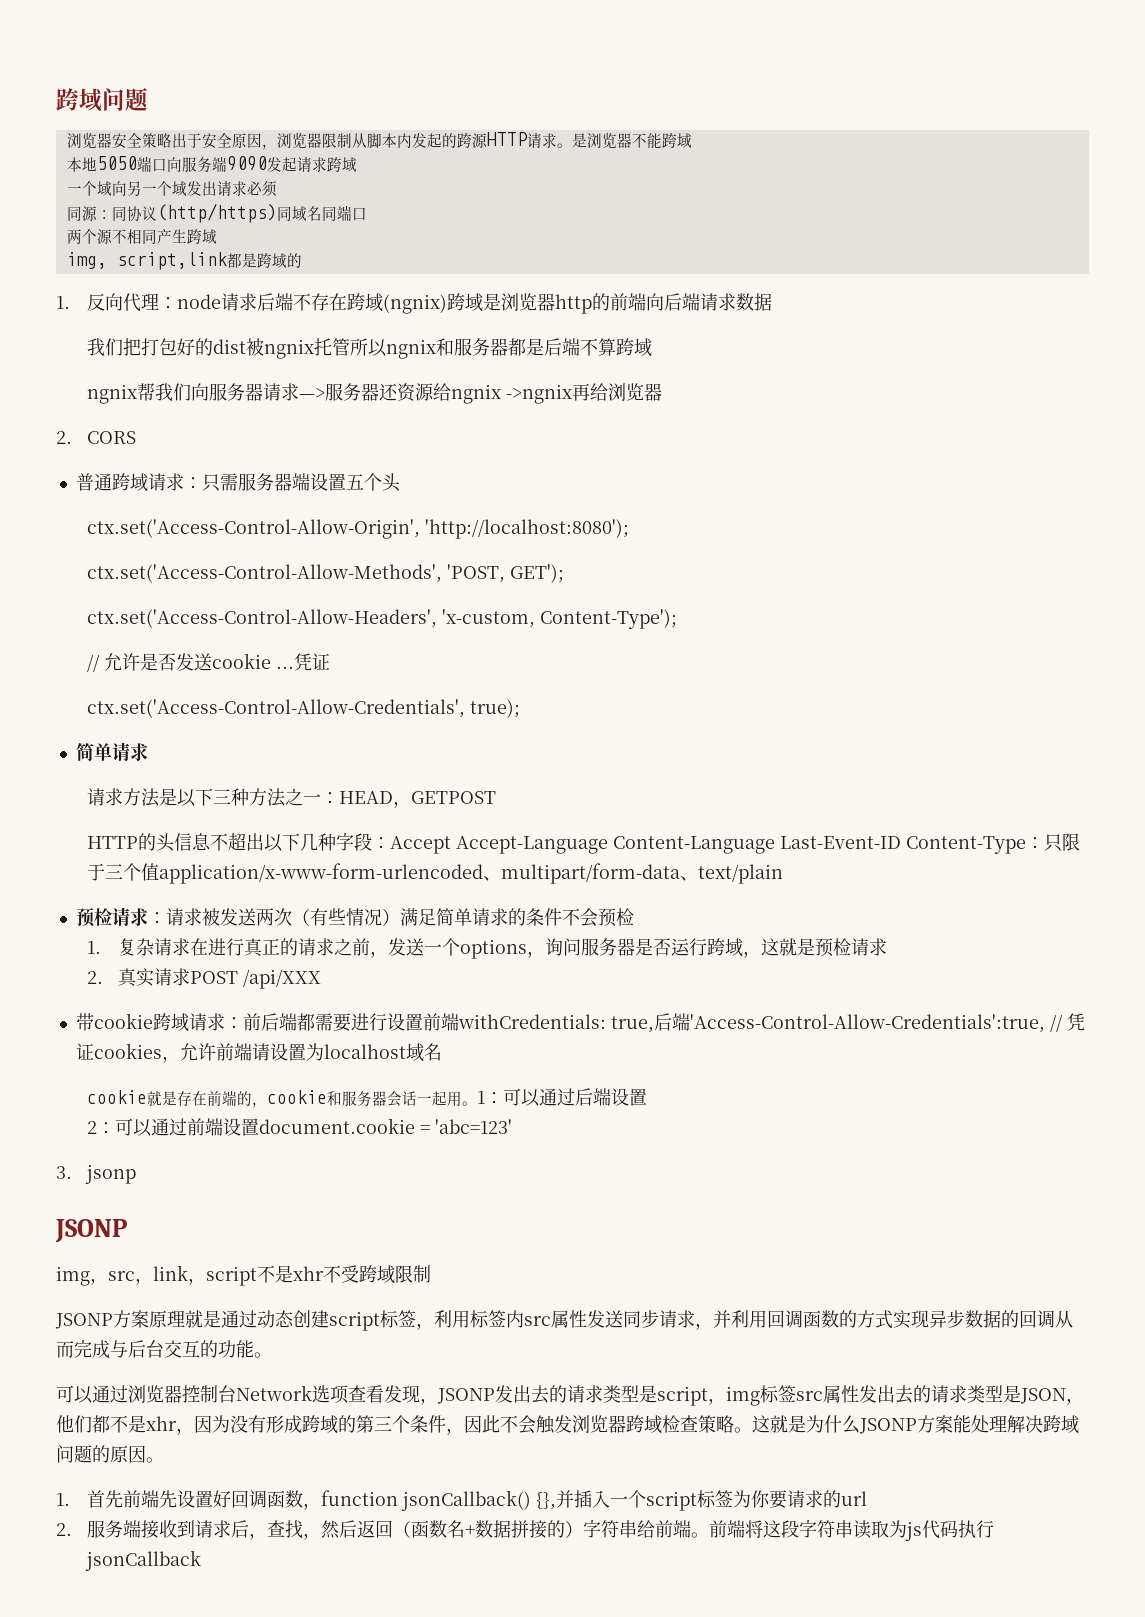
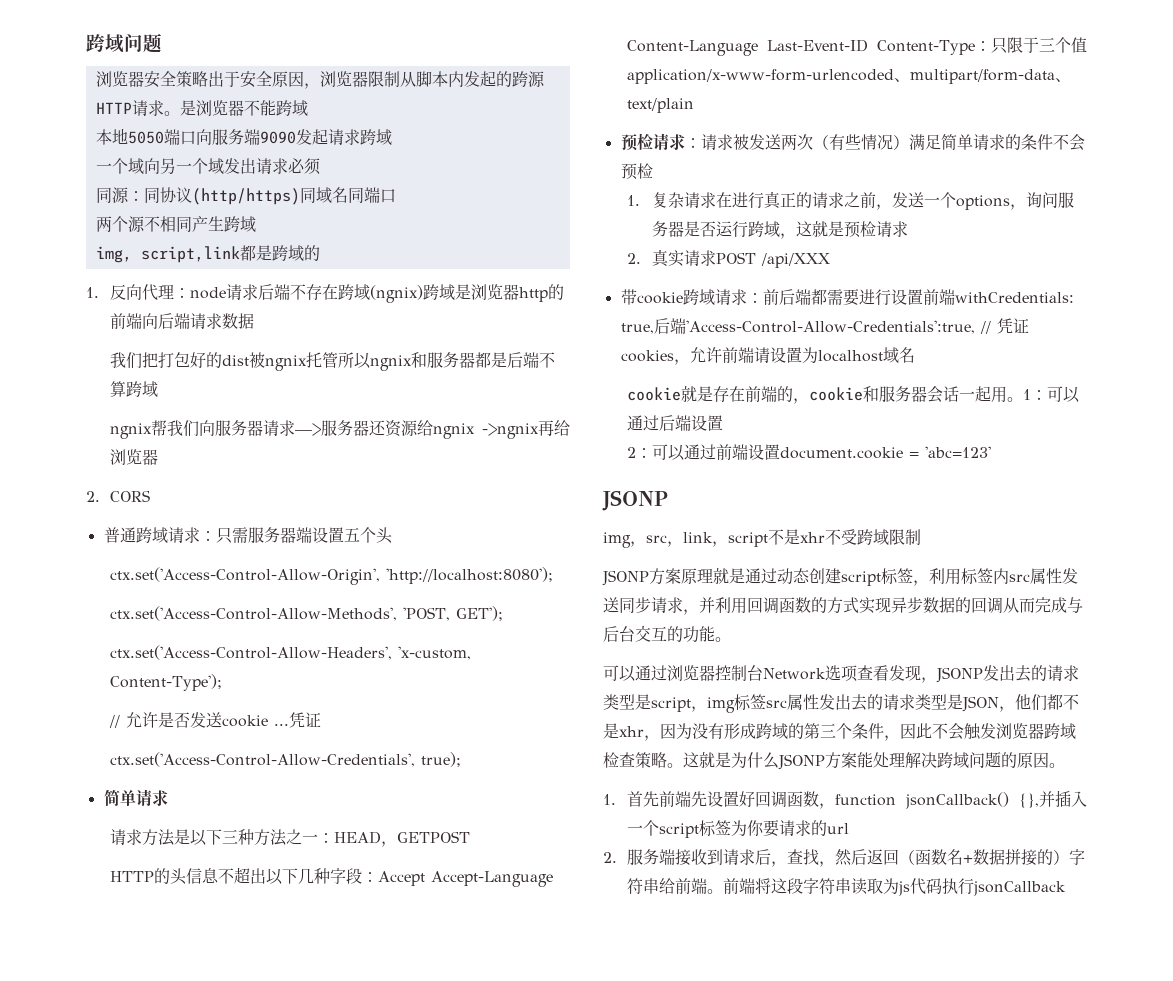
[56,1164,136,1184] // 3. jsonp -> (992, 452) none

